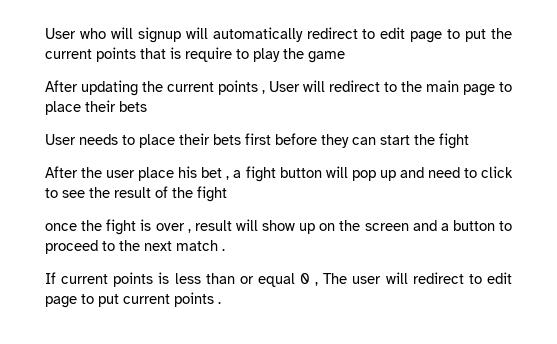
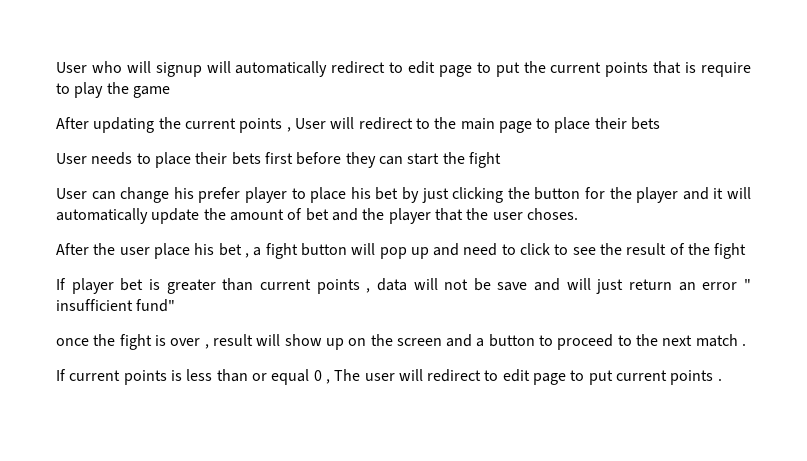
(469, 141) none -> [56,187,752,203] [56,208,578,224] // User can change his prefer player to place his bet by just clicking the button for the player and it will automatically update the amount of bet and the player that the user choses.
(227, 194) none -> [56,278,751,294] [56,299,176,312] // If player bet is greater than current points , data will not be save and will just return an error " insufficient fund"

